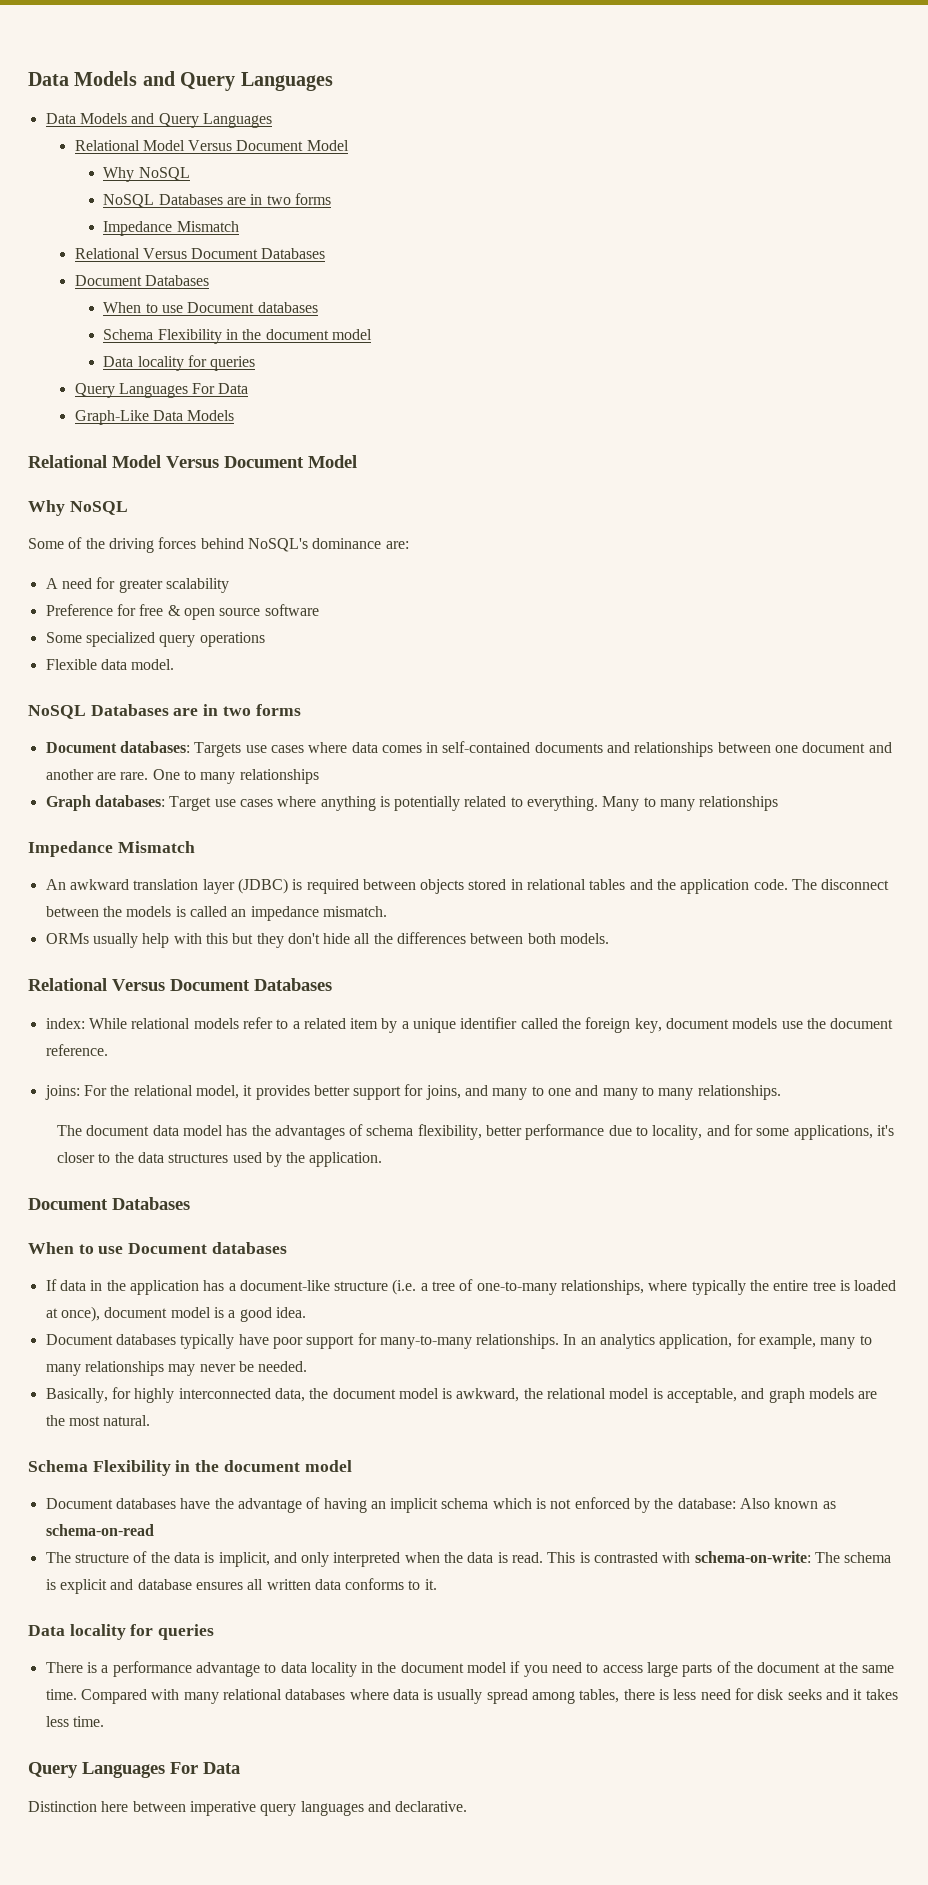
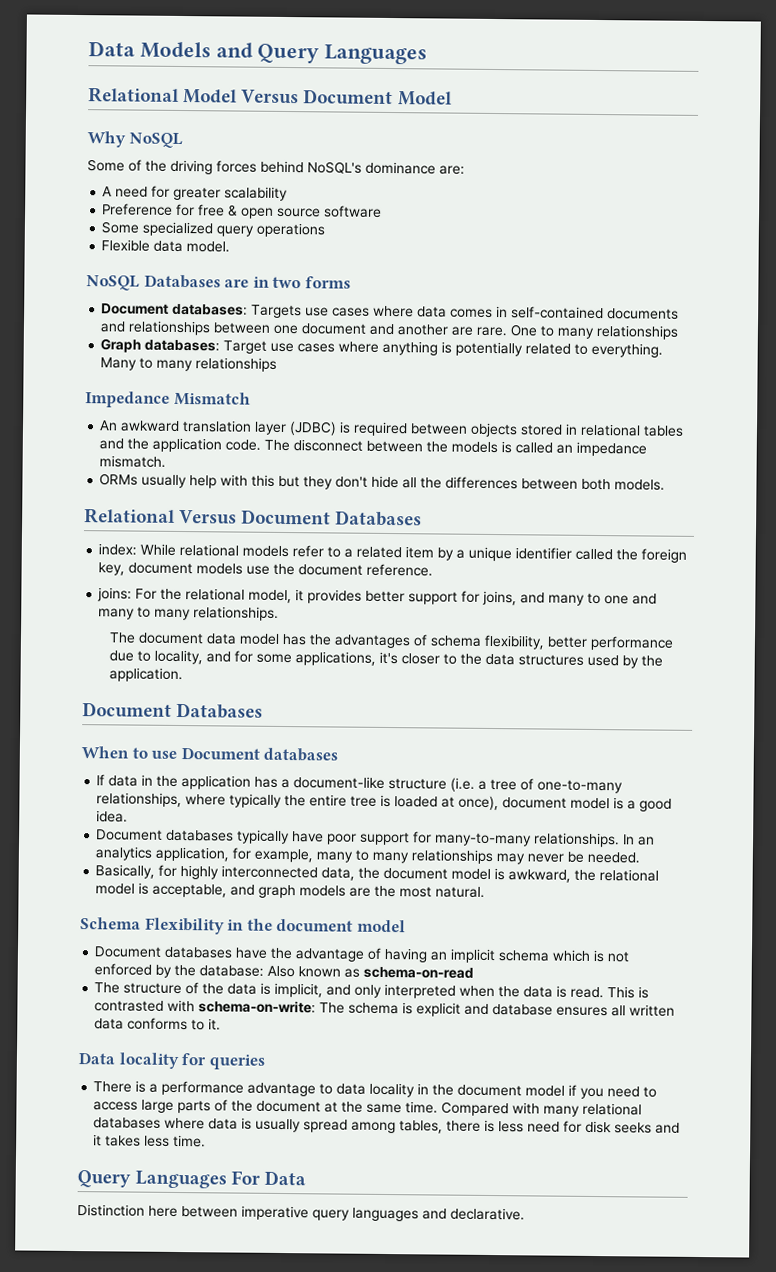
[28,71,333,91] [45,113,272,128] [74,140,349,151] [103,167,190,182] [103,193,332,208] [103,221,239,236] [74,248,326,259] [74,275,209,286] [103,302,318,313] [103,329,373,344] [103,355,256,371] [74,383,249,398] [74,410,235,425] Data Models and Query Languages // Data Models and Query Languages // Relational Model Versus Document Model // Why NoSQL // NoSQL Databases are in two forms // Impedance Mismatch // Relational Versus Document Databases // Document Databases // When to use Document databases // Schema Flexibility in the document model // Data locality for queries // Query Languages For Data // Graph-Like Data Models -> [88,41,428,65] Data Models and Query Languages

